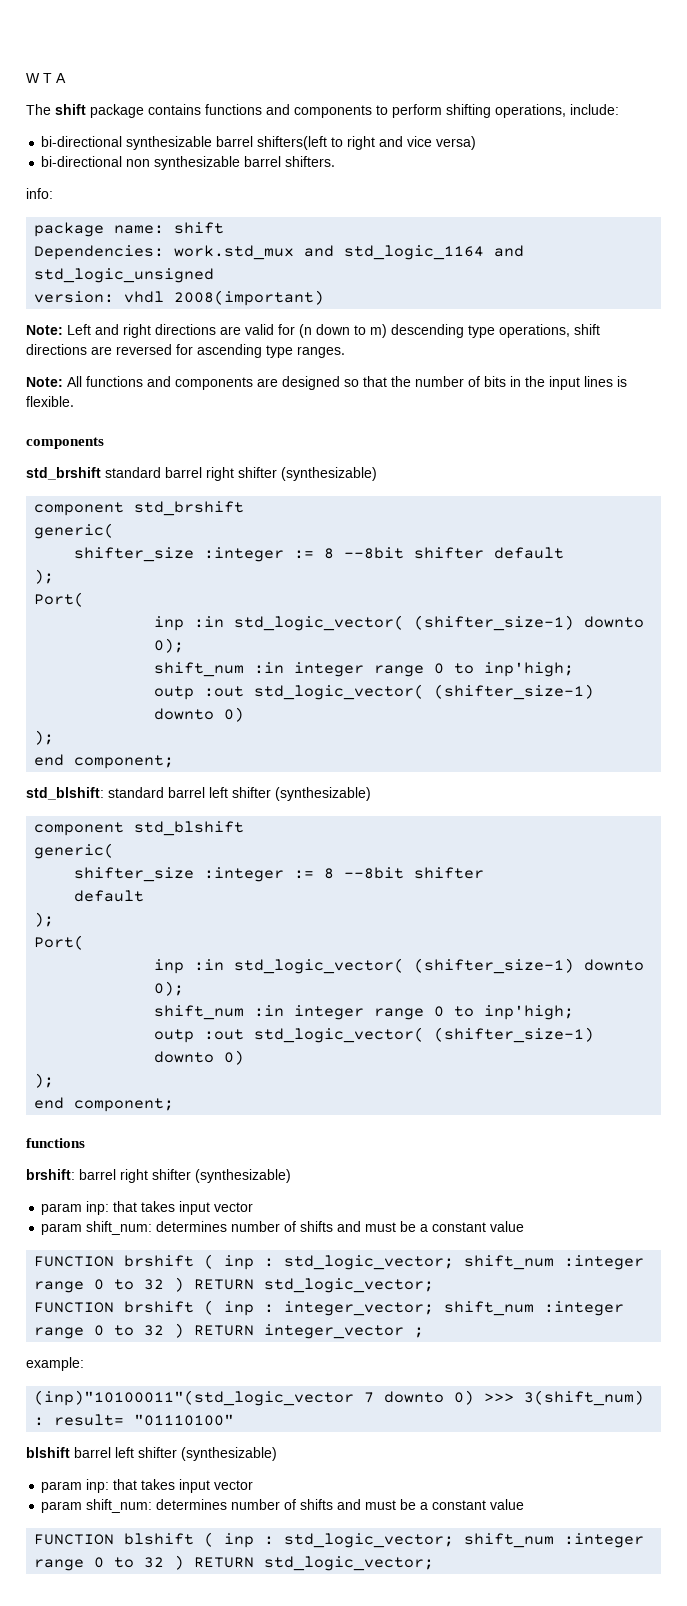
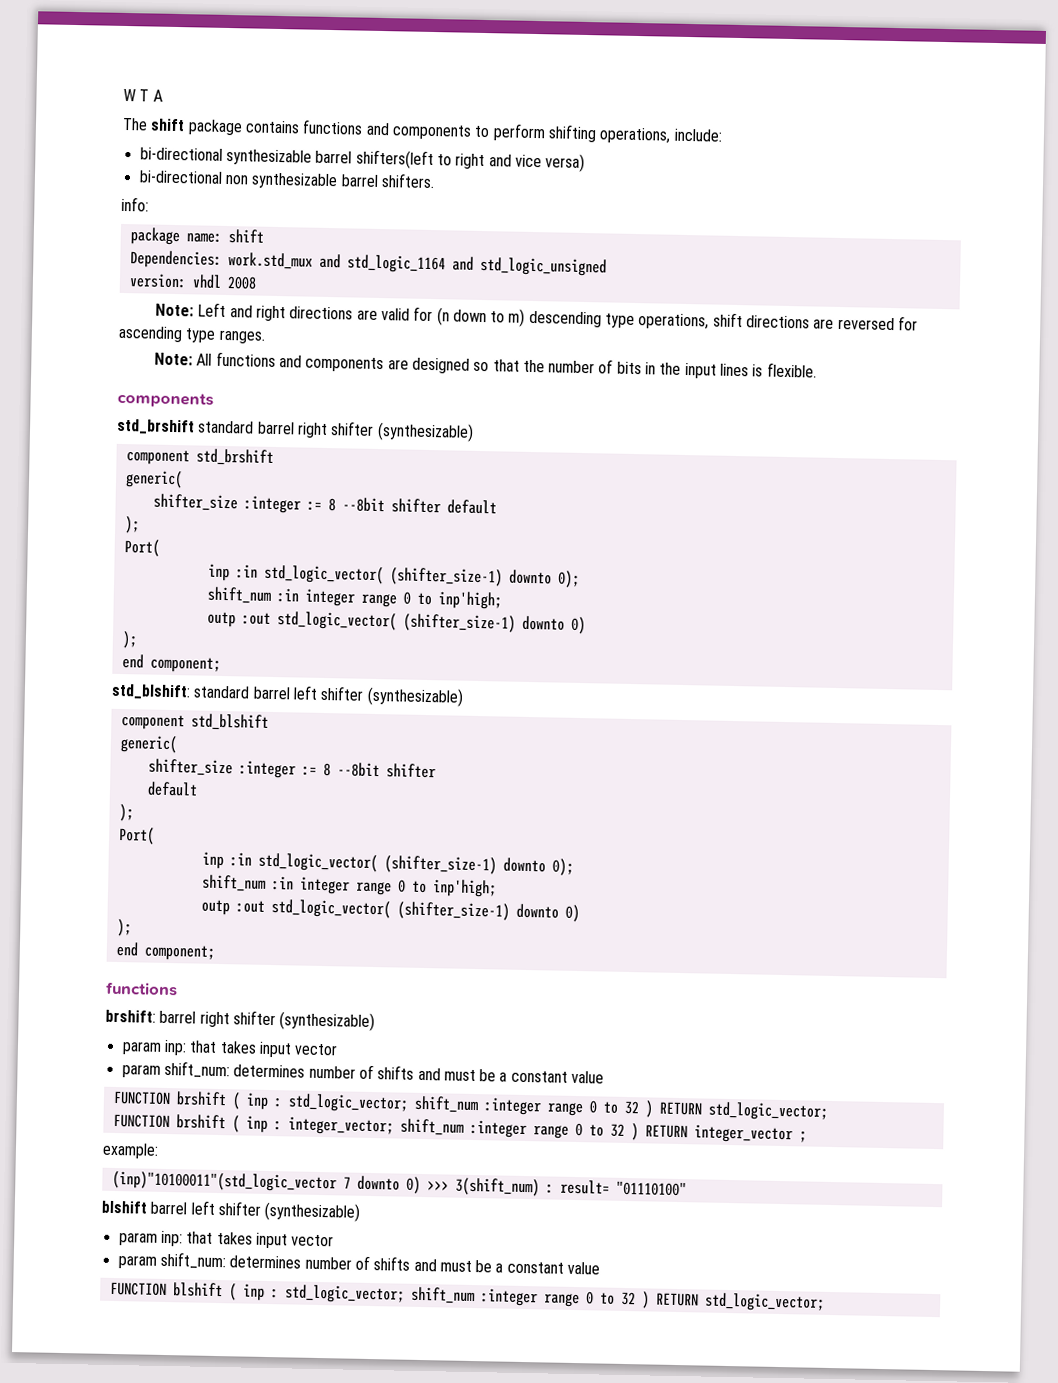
[174,290,325,306] 2008(important) -> [226,276,257,290] 2008

